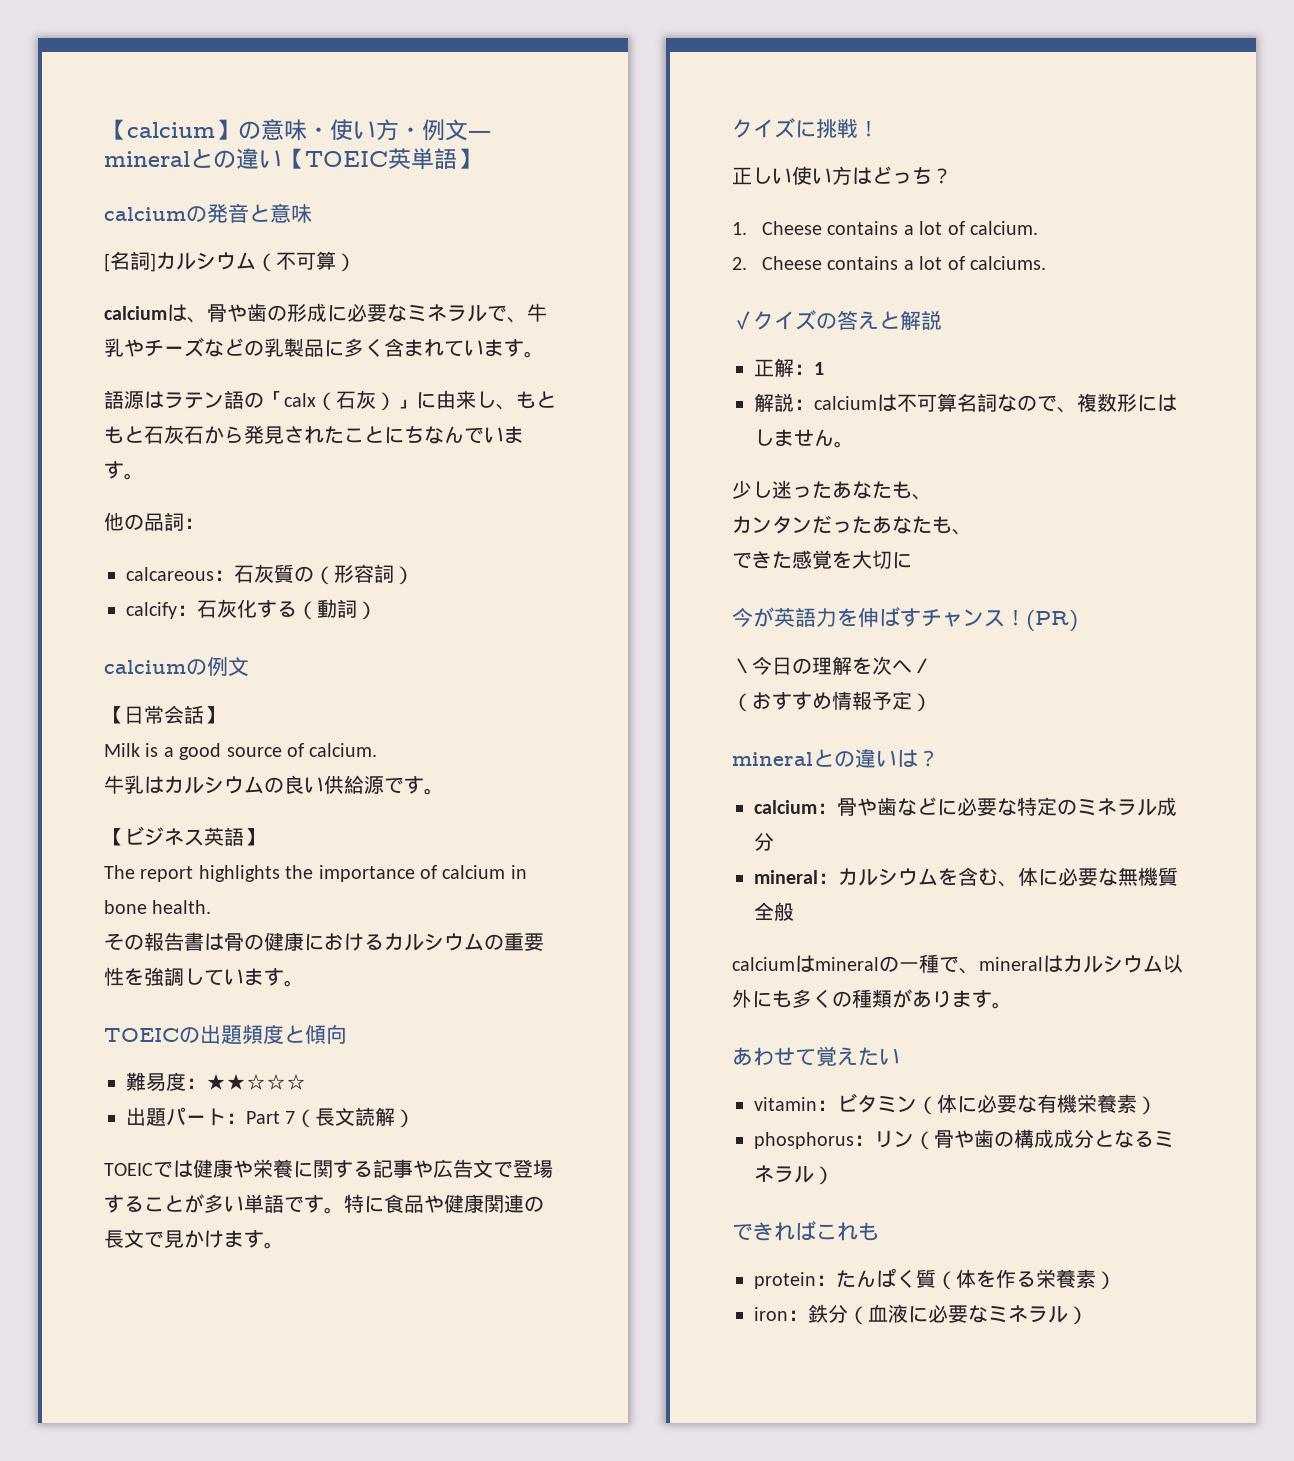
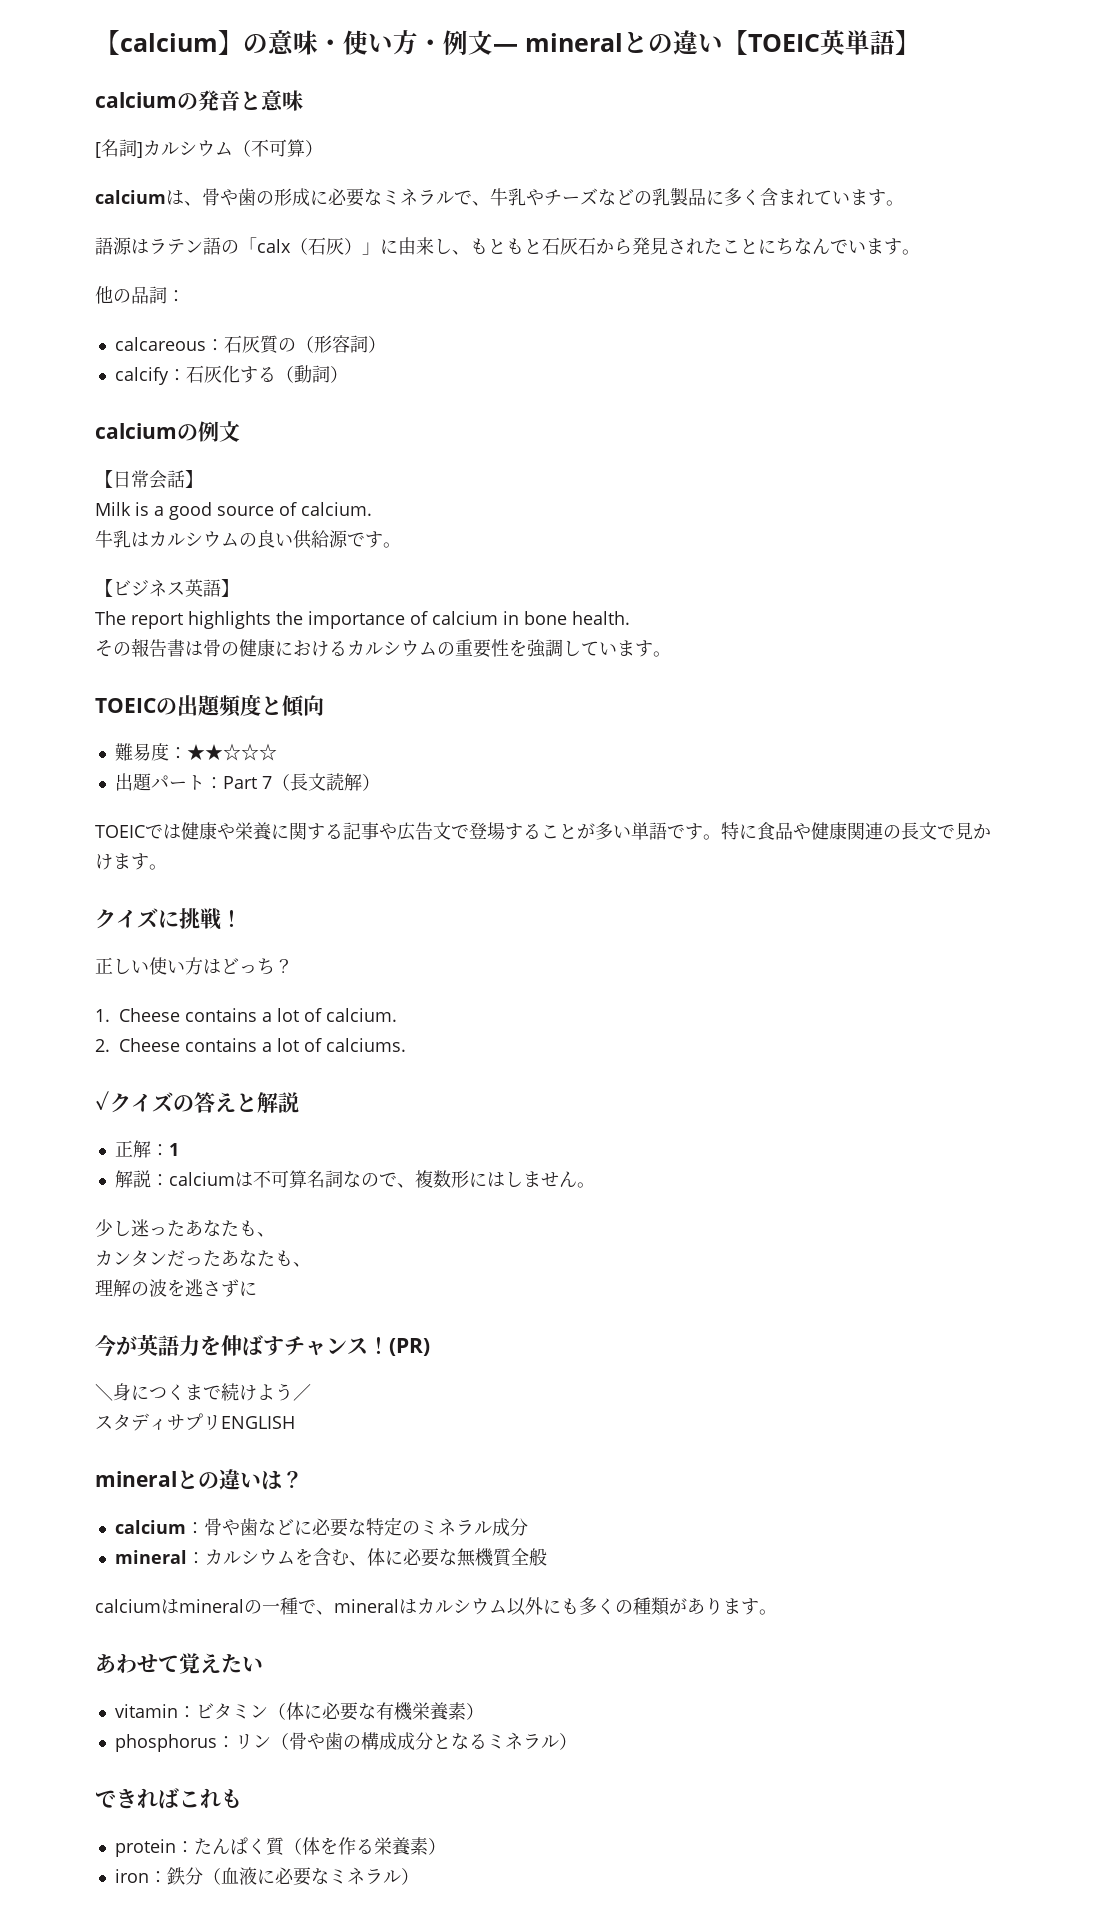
[732,550,892,569] できた感覚を大切 -> [95,1279,239,1297] 理解の波を逃さず
[752,656,932,675] [732,691,932,712] 今日の理解を次へ／ // （おすすめ情報予定） -> [113,1383,311,1401] [95,1413,295,1431] 身につくまで続けよう／ // スタディサプリENGLISH

